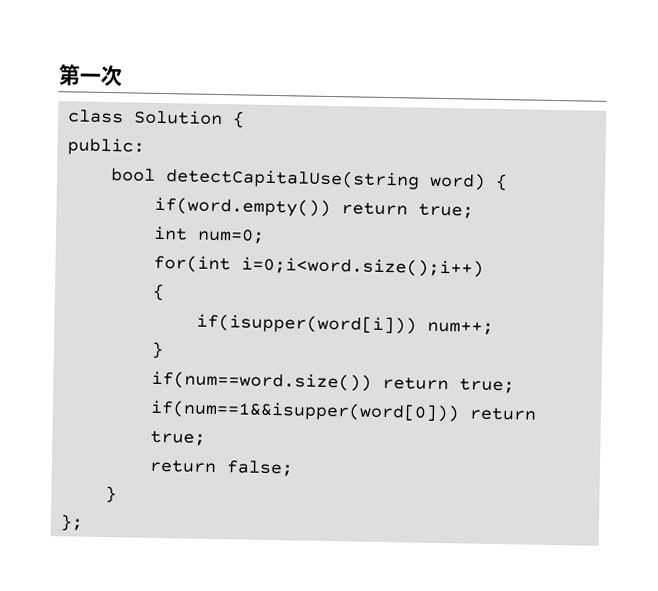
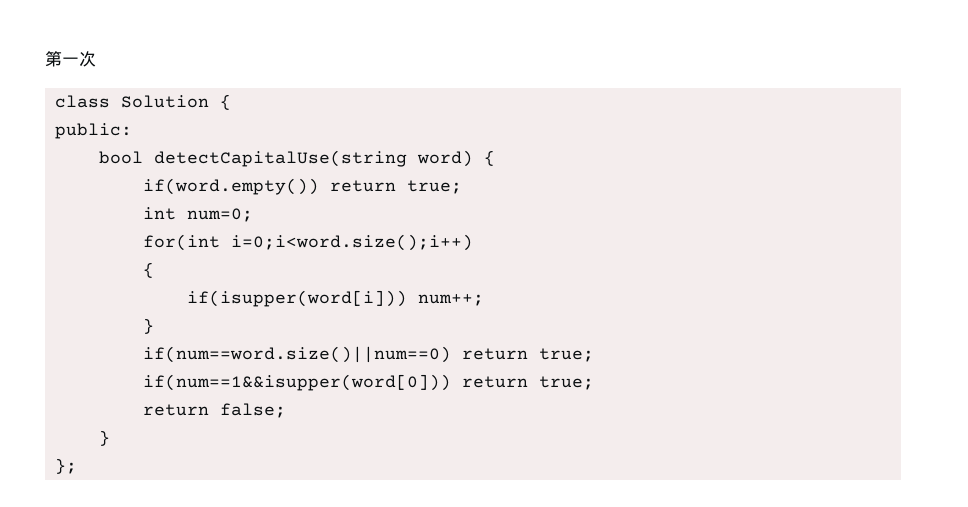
[150,370,372,392] if(num==word.size()) -> [142,346,451,363] if(num==word.size()||num==0)

